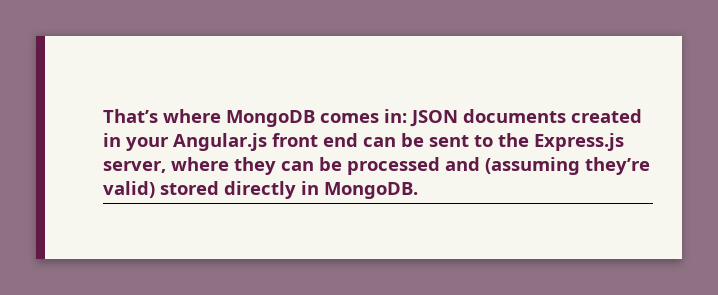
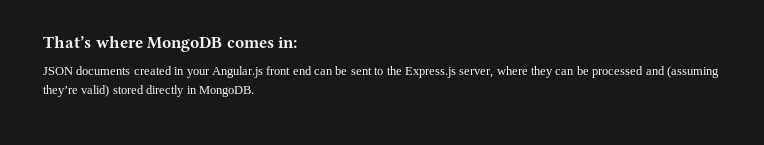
(407, 116) none -> (298, 42) //

